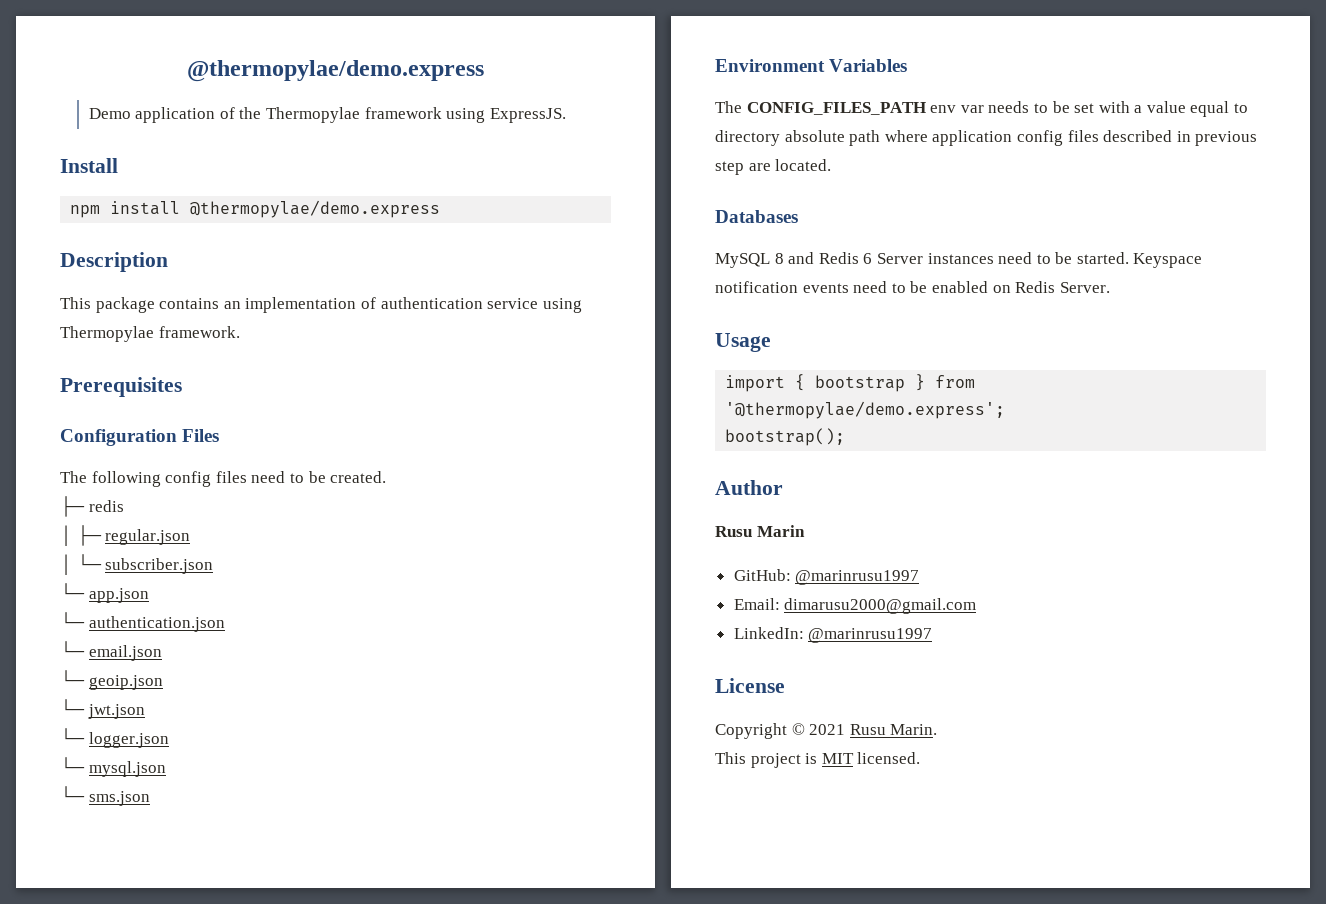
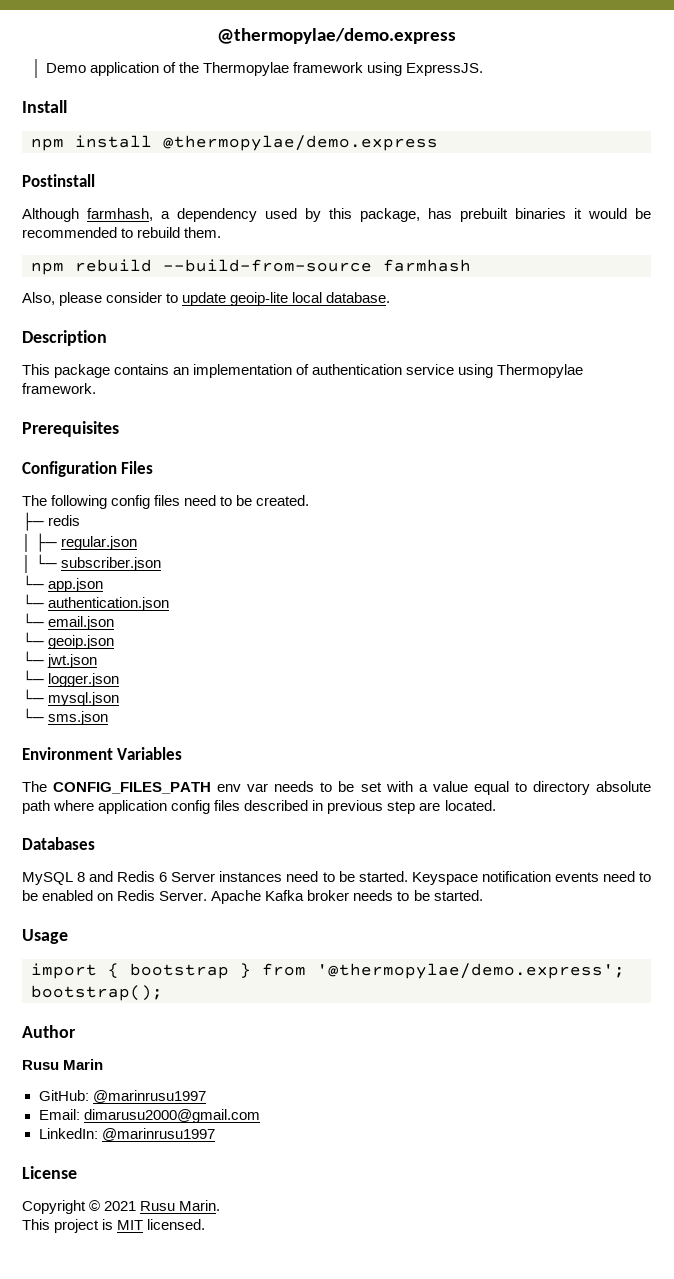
(441, 209) none -> [22,174,95,187] [22,208,651,222] [22,227,222,238] [31,259,471,275] [22,292,391,306] // Postinstall // Although farmhash, a dependency used by this package, has prebuilt binaries it would be recommended to rebuild them. // npm rebuild --build-from-source farmhash // Also, please consider to update geoip-lite local database.
(1110, 287) none -> [211,890,483,904] Apache Kafka broker needs to be started.

